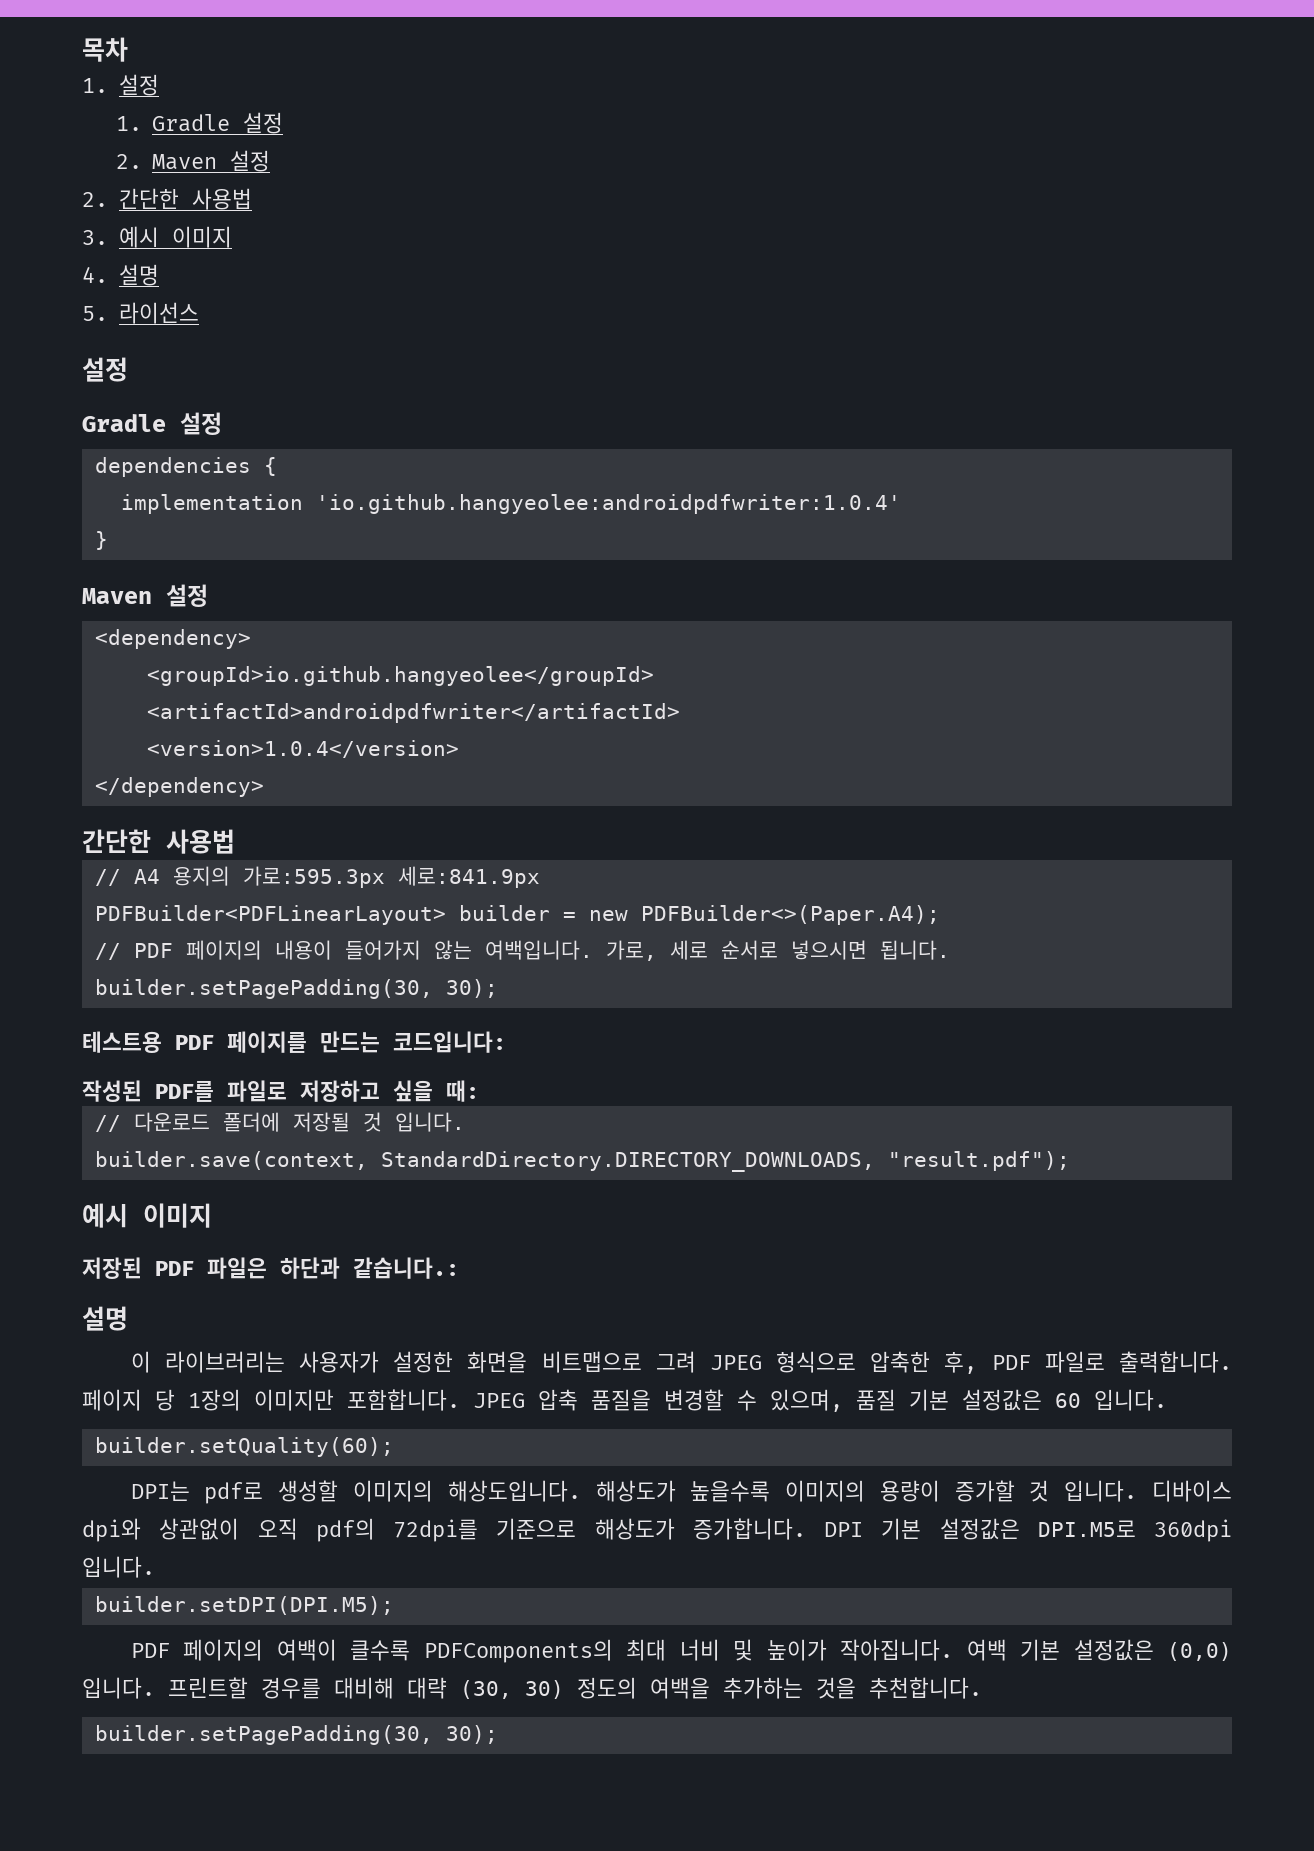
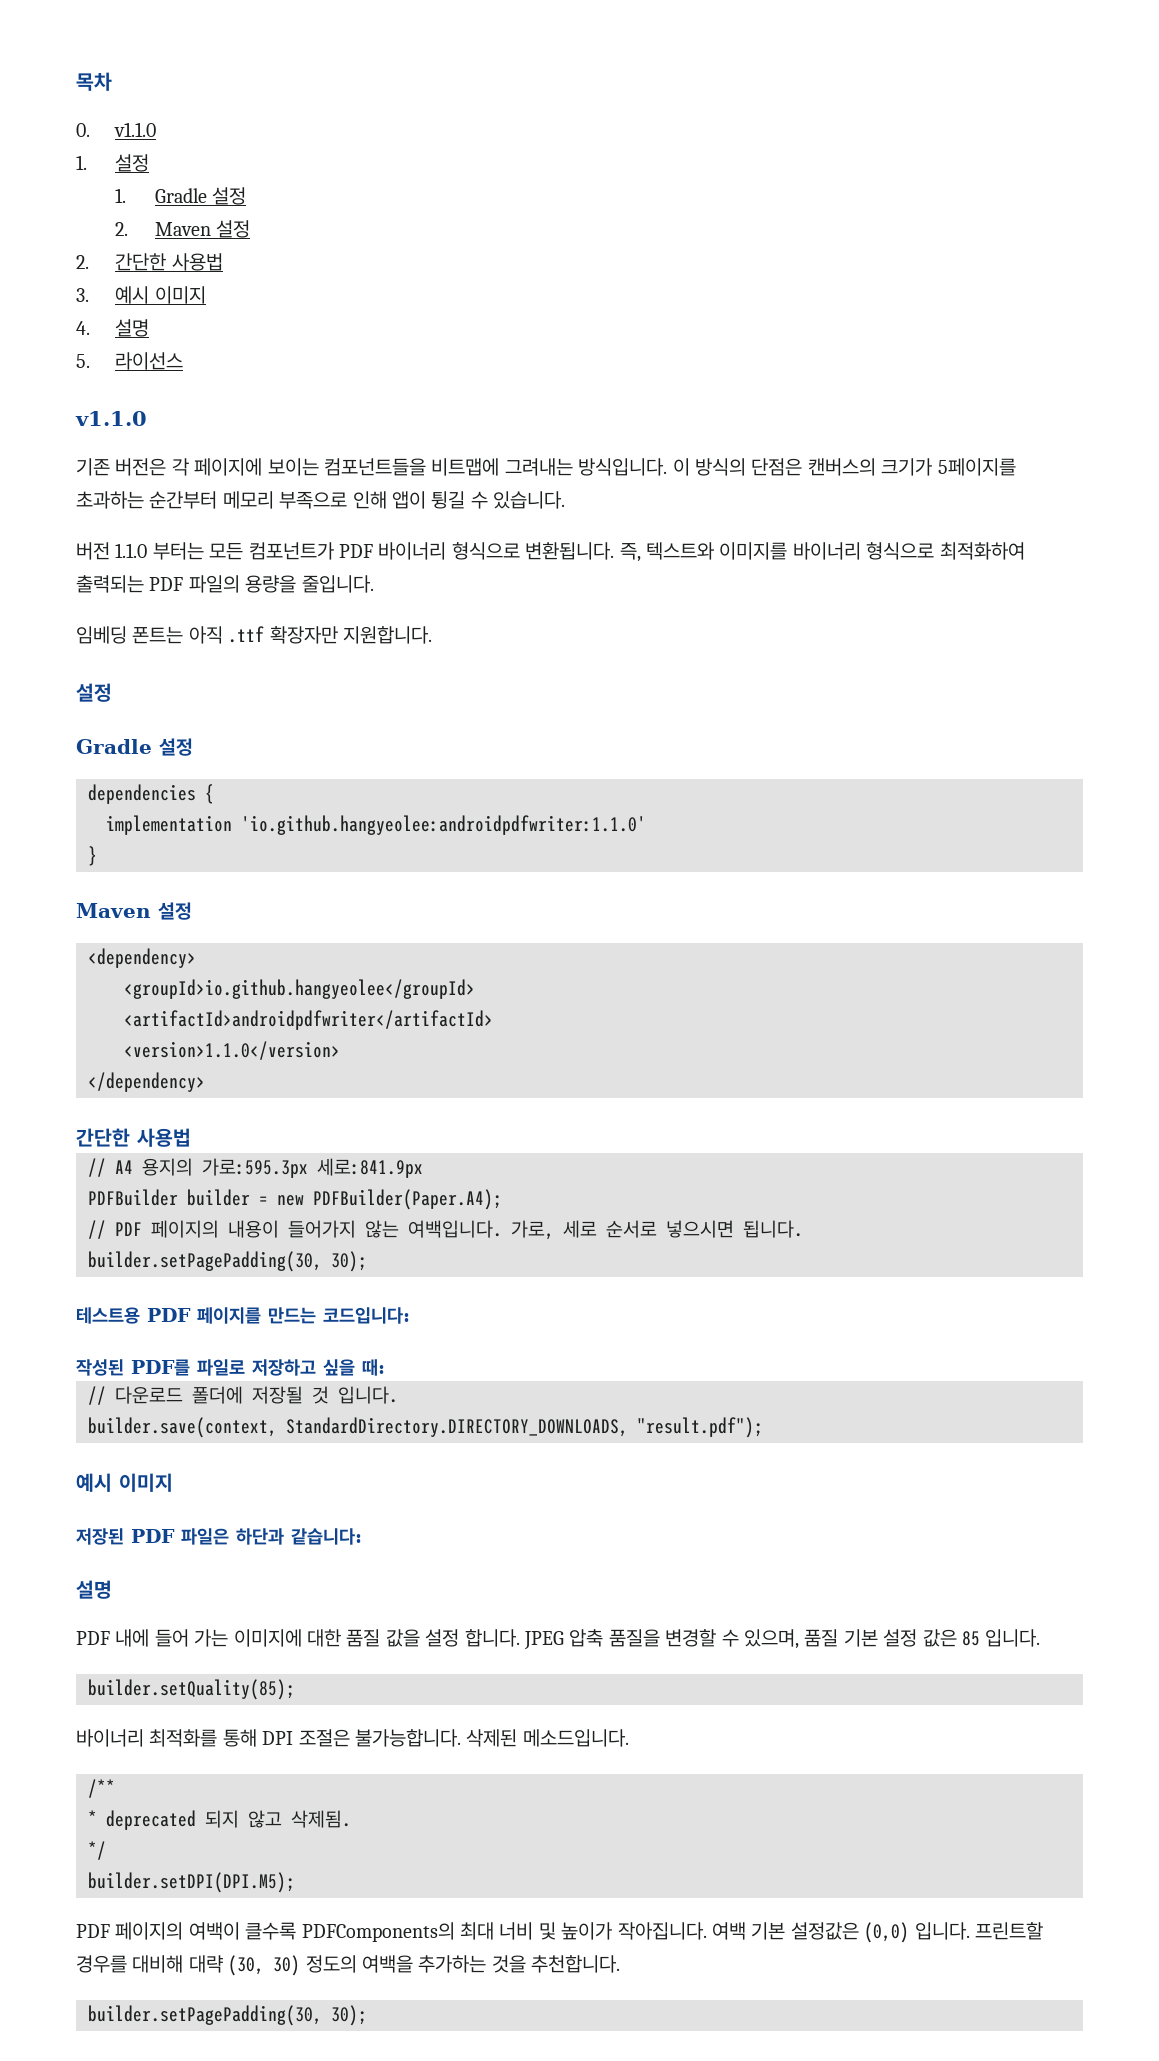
(128, 49) none -> [76,122,157,137] // 0. v1.1.0
(199, 313) none -> [75,411,147,426] [76,458,1016,476] [76,491,566,509] [76,542,1025,562] [76,575,374,593] [76,626,432,644] // v1.1.0 // 기존 버전은 각 페이지에 보이는 컴포넌트들을 비트맵에 그려내는 방식입니다. 이 방식의 단점은 캔버스의 크기가 5페이지를 초과하는 순간부터 메모리 부족으로 인해 앱이 튕길 수 있습니다. // 버전 1.1.0 부터는 모든 컴포넌트가 PDF 바이너리 형식으로 변환됩니다. 즉, 텍스트와 이미지를 바이너리 형식으로 최적화하여 출력되는 PDF 파일의 용량을 줄입니다. // 임베딩 폰트는 아직 .ttf 확장자만 지원합니다.
[315,494,901,514] 'io.github.hangyeolee:androidpdfwriter:1.0.4' -> [241,815,646,835] 'io.github.hangyeolee:androidpdfwriter:1.1.0'
[146,740,459,758] <version>1.0.4</version> -> [124,1041,340,1060] <version>1.1.0</version>
[94,905,446,925] PDFBuilder<PDFLinearLayout> -> [88,1189,178,1206] PDFBuilder
[640,905,940,925] PDFBuilder<>(Paper.A4); -> [313,1189,502,1210] PDFBuilder(Paper.A4);
[353,1257,459,1279] [82,1306,128,1331] [130,1351,1233,1374] [82,1389,460,1411] 같습니다.: // 설명 // 이 라이브러리는 사용자가 설정한 화면을 비트맵으로 그려 JPEG 형식으로 압축한 후, PDF 파일로 출력합니다. 페이지 당 1장의 이미지만 포함합니다. -> [291,1528,362,1545] [76,1580,112,1599] [76,1629,520,1647] 같습니다: // 설명 // PDF 내에 들어 가는 이미지에 대한 품질 값을 설정 합니다.
[962,1389,1167,1411] [94,1437,394,1457] [130,1480,1232,1504] [82,1518,1232,1542] [82,1556,155,1578] 설정값은 60 입니다. // builder.setQuality(60); // DPI는 pdf로 생성할 이미지의 해상도입니다. 해상도가 높을수록 이미지의 용량이 증가할 것 입니다. 디바이스 dpi와 상관없이 오직 pdf의 72dpi를 기준으로 해상도가 증가합니다. DPI 기본 설정값은 DPI.M5로 360dpi 입니다. -> [883,1629,1041,1647] [88,1679,295,1700] [76,1729,629,1747] [88,1779,115,1798] [88,1810,351,1830] [88,1841,106,1860] 설정 값은 85 입니다. // builder.setQuality(85); // 바이너리 최적화를 통해 DPI 조절은 불가능합니다. 삭제된 메소드입니다. // /** // * deprecated 되지 않고 삭제됨. // */

